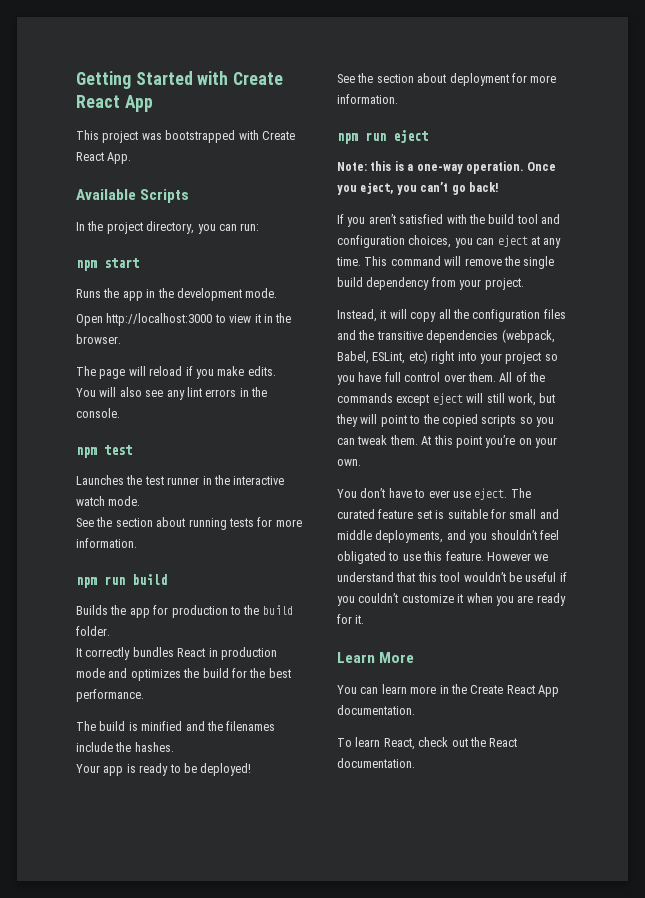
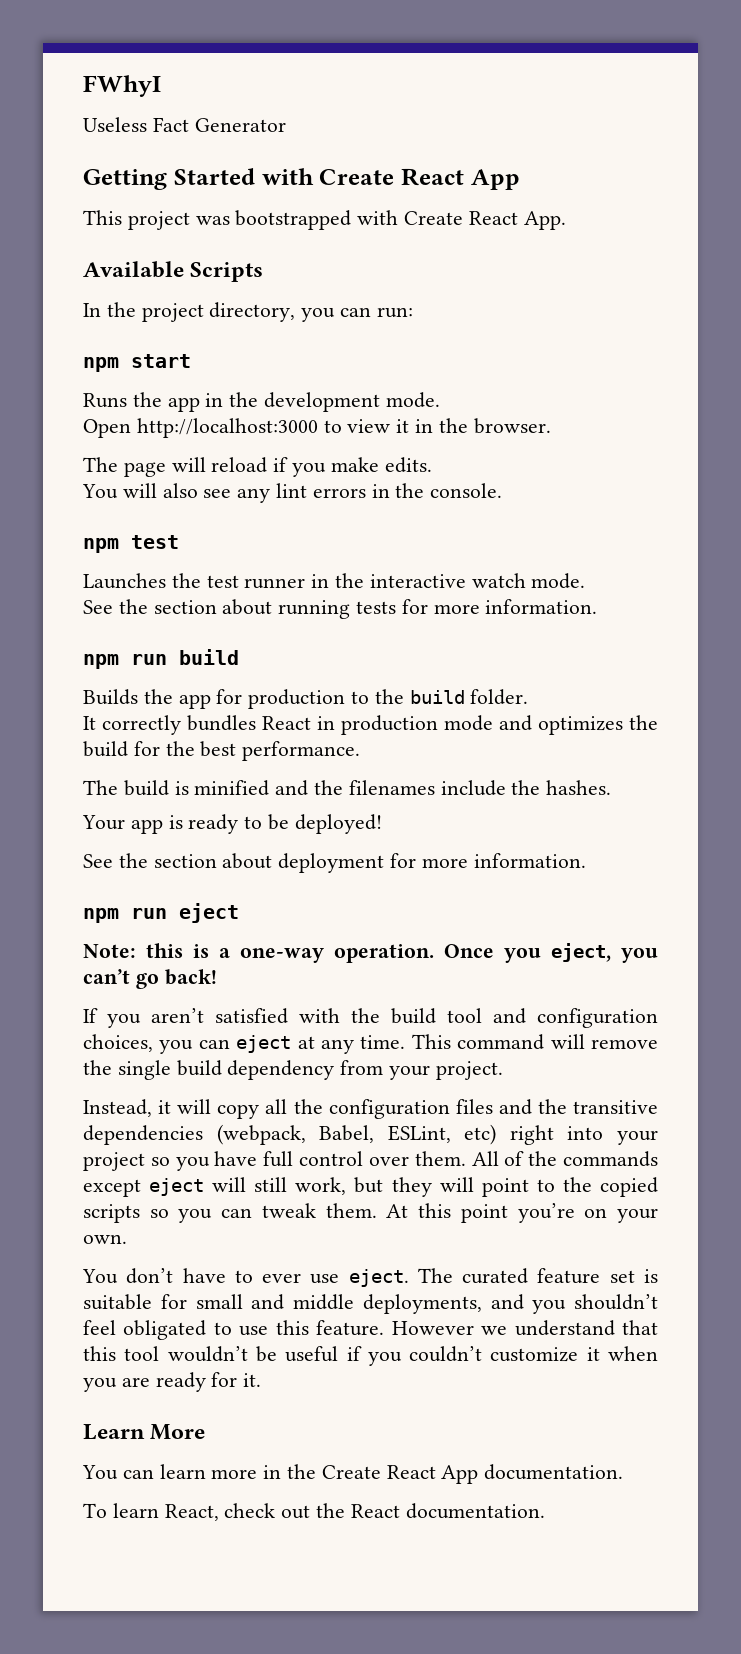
(76, 80) none -> [83,75,161,97] [83,117,286,132] FWhyI // Useless Fact Generator //

